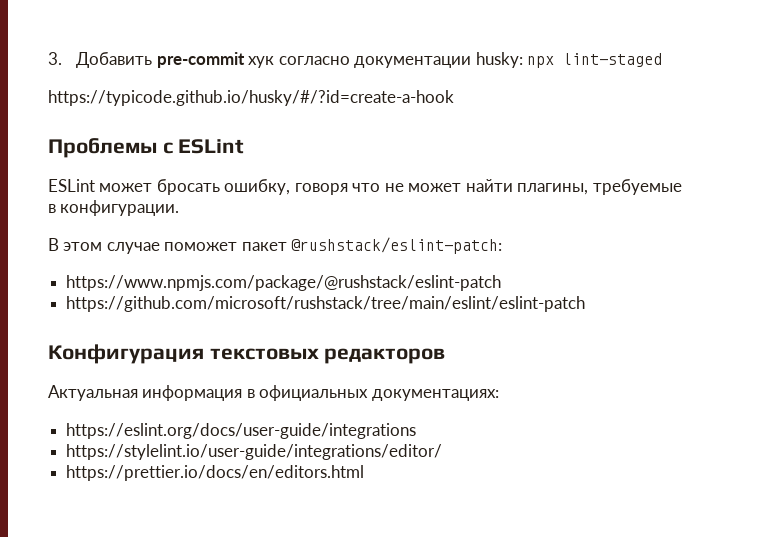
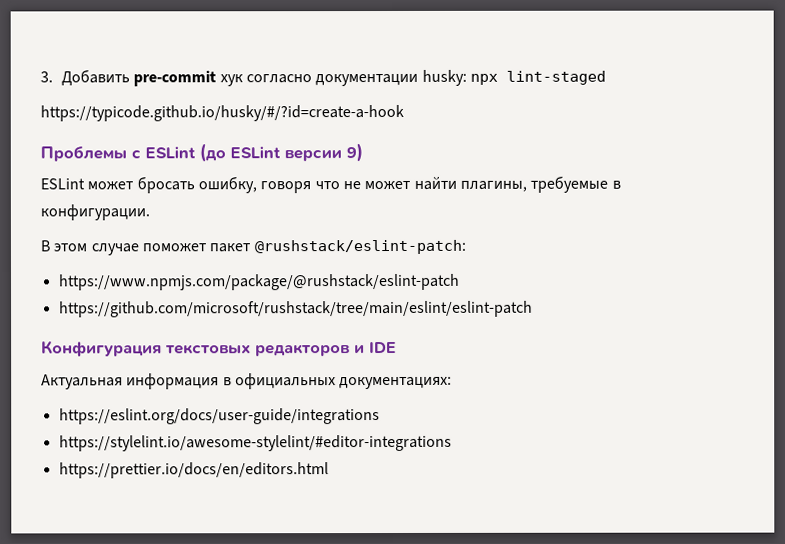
(245, 146) none -> [199,143,363,163] (до ESLint версии 9)
(446, 356) none -> [354,341,397,354] и IDE
[66,444,443,460] https://stylelint.io/user-guide/integrations/editor/ -> [58,434,452,452] https://stylelint.io/awesome-stylelint/#editor-integrations

